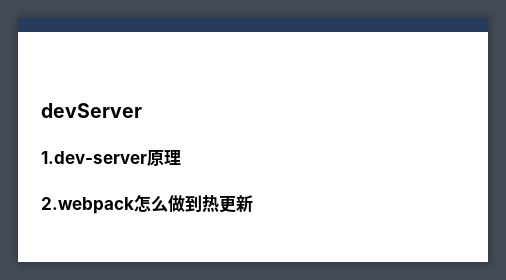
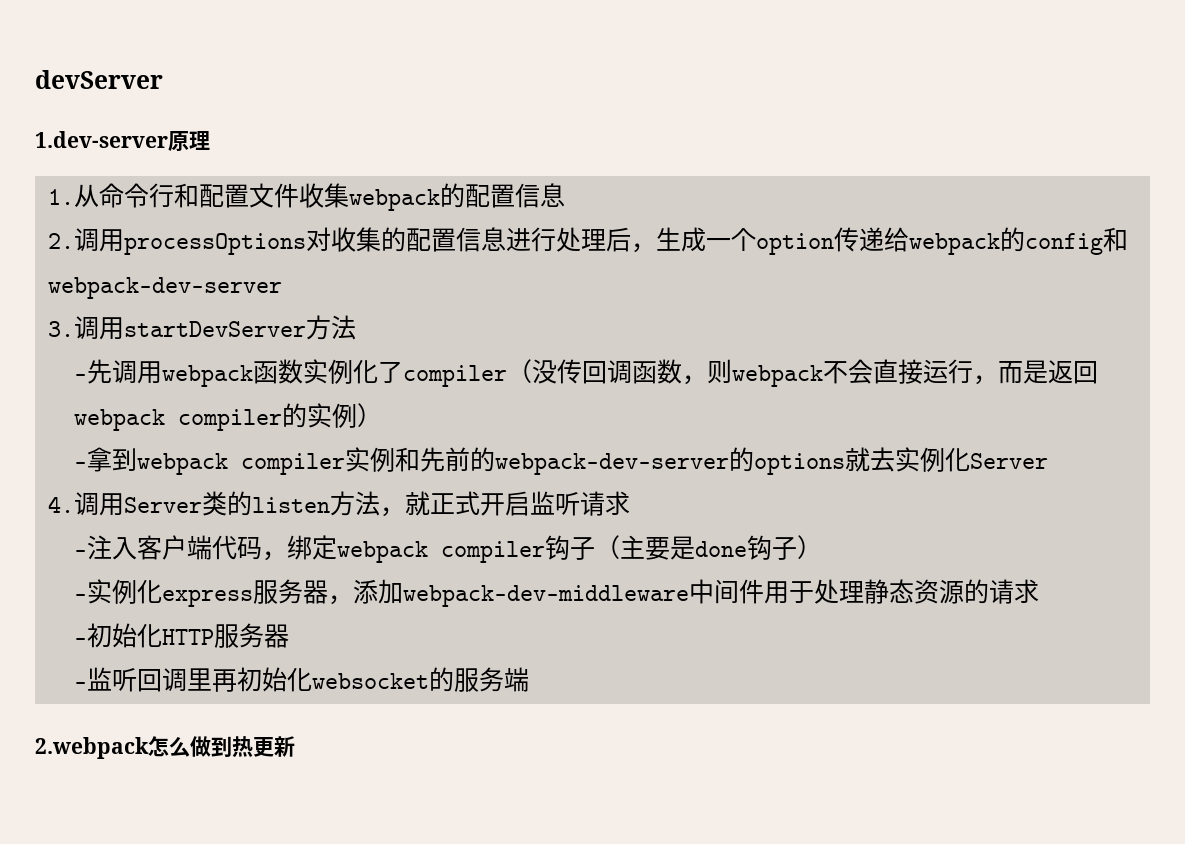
(181, 157) none -> [47,183,565,211] [47,227,1128,255] [47,277,282,299] [47,315,356,340] [73,359,1098,387] [73,403,382,431] [73,447,1048,475] [47,491,630,517] [73,535,822,563] [73,579,1039,607] [73,623,289,648] [73,667,529,692] // 1.从命令行和配置文件收集webpack的配置信息 // 2.调用processOptions对收集的配置信息进行处理后，生成一个option传递给webpack的config和webpack-dev-server // 3.调用startDevServer方法 // -先调用webpack函数实例化了compiler（没传回调函数，则webpack不会直接运行，而是返回webpack compiler的实例） // -拿到webpack compiler实例和先前的webpack-dev-server的options就去实例化Server // 4.调用Server类的listen方法，就正式开启监听请求 // -注入客户端代码，绑定webpack compiler钩子（主要是done钩子） // -实例化express服务器，添加webpack-dev-middleware中间件用于处理静态资源的请求 // -初始化HTTP服务器 // -监听回调里再初始化websocket的服务端

